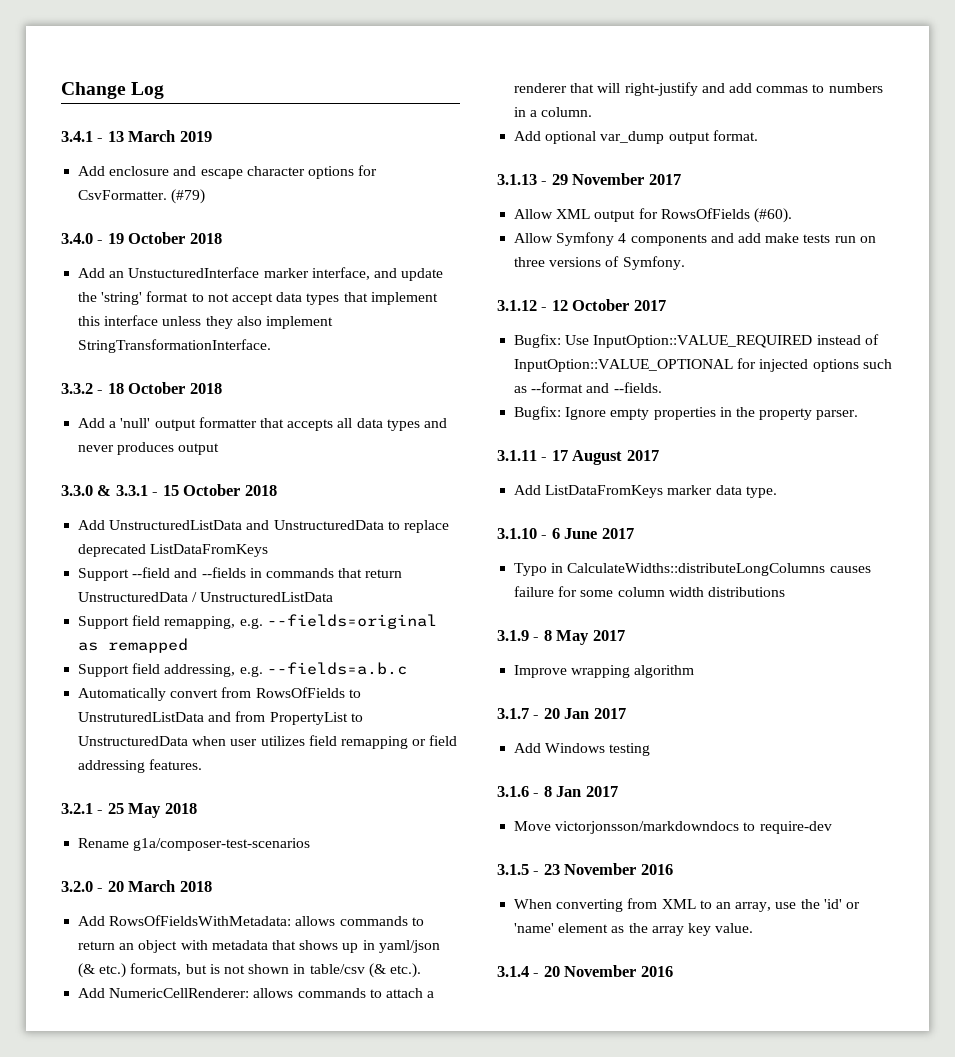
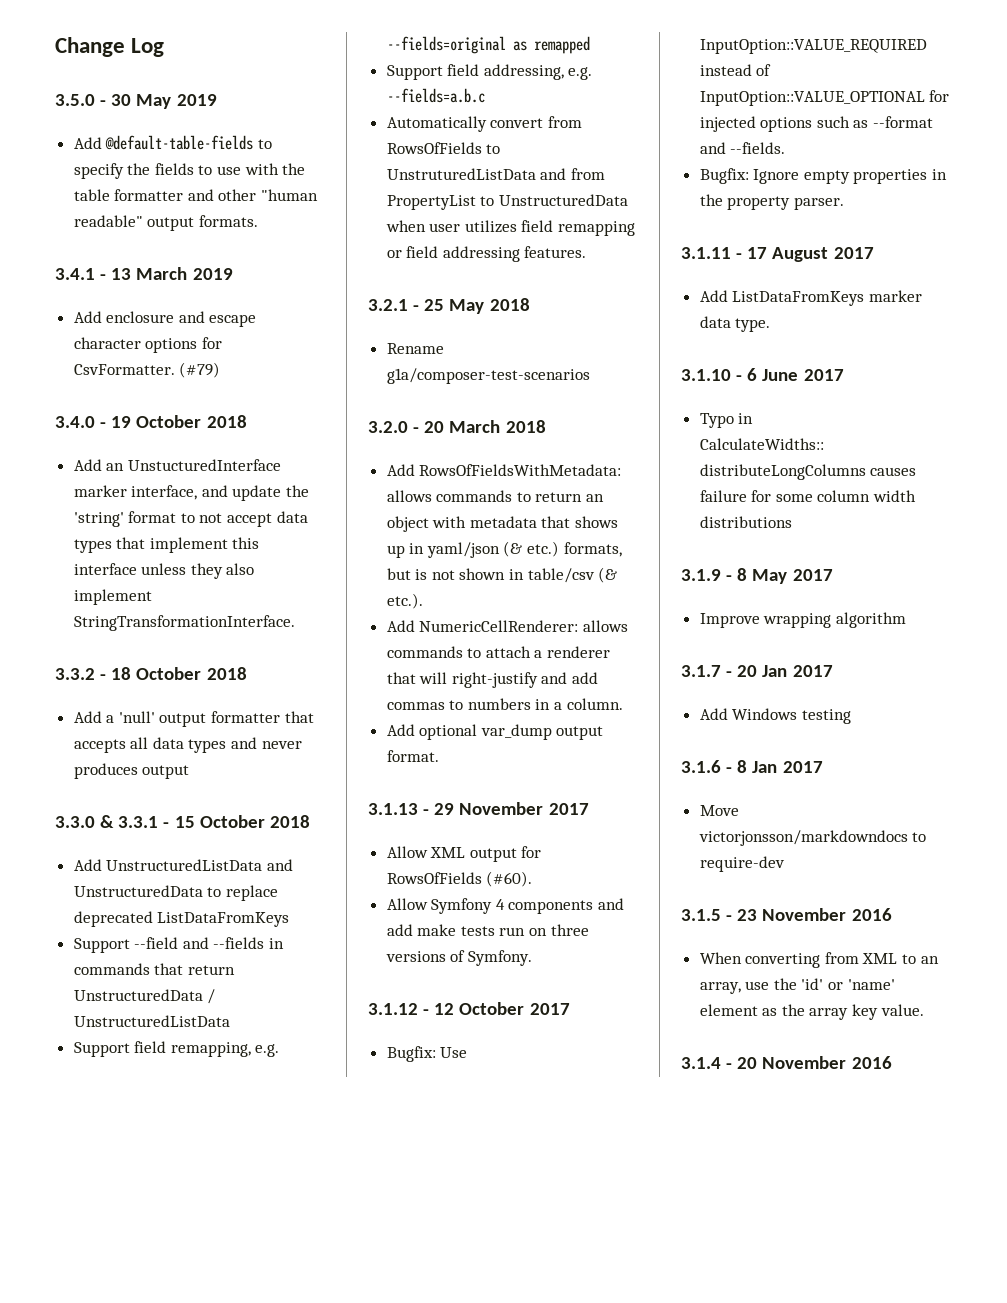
(165, 90) none -> [55,94,217,109] [73,135,272,150] [73,163,306,179] [73,189,319,201] [73,215,258,231] // 3.5.0 - 30 May 2019 // Add @default-table-fields to specify the fields to use with the table formatter and other "human readable" output formats.

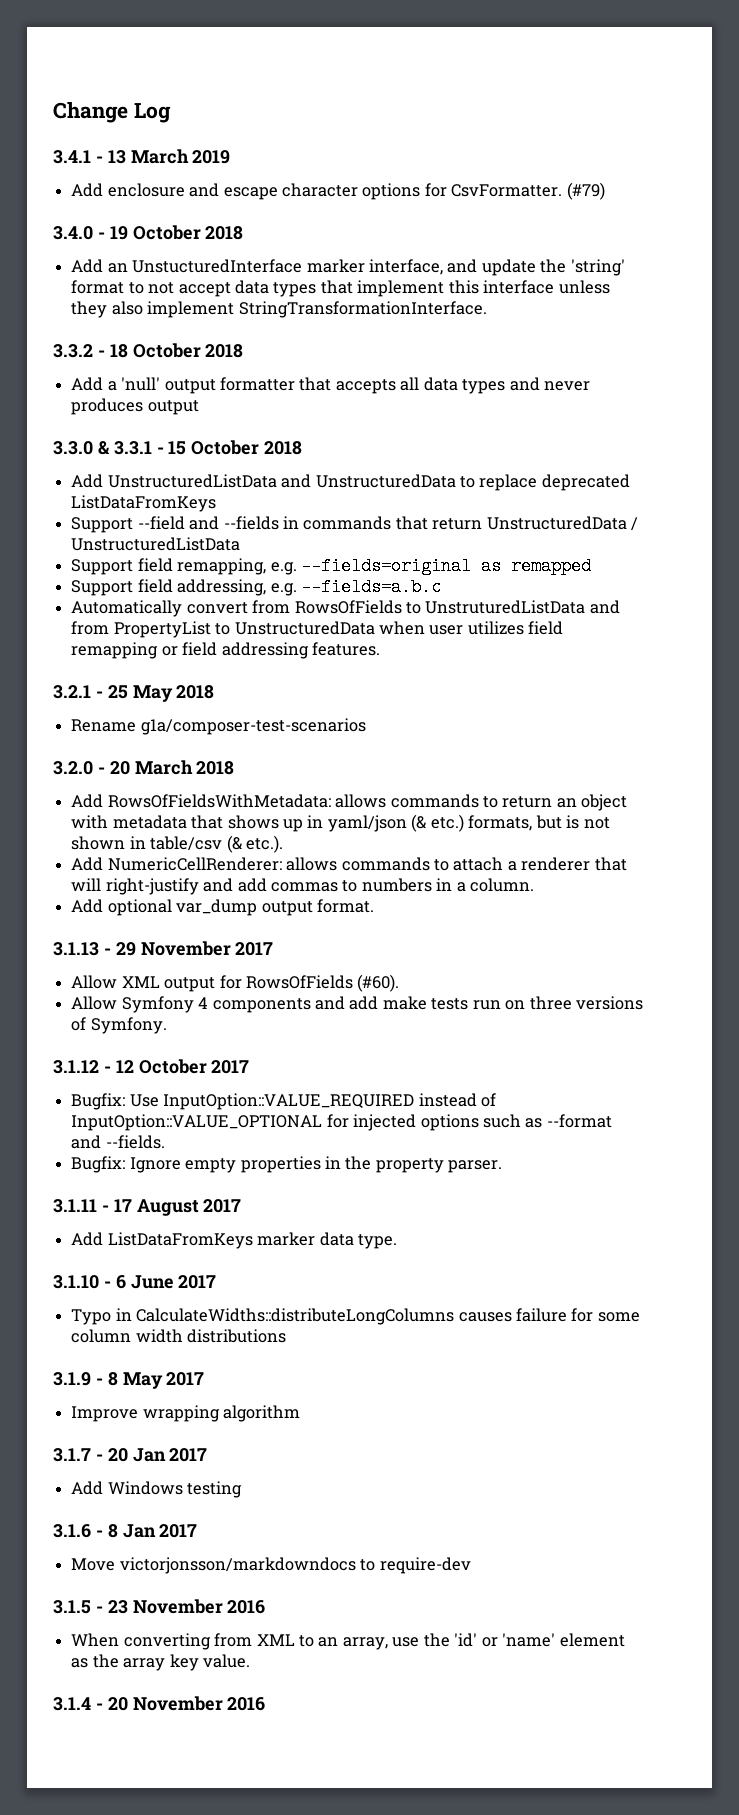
[55,94,217,109] [73,135,272,150] [73,163,306,179] [73,189,319,201] [73,215,258,231] // 3.5.0 - 30 May 2019 // Add @default-table-fields to specify the fields to use with the table formatter and other "human readable" output formats. -> (171, 113) none

